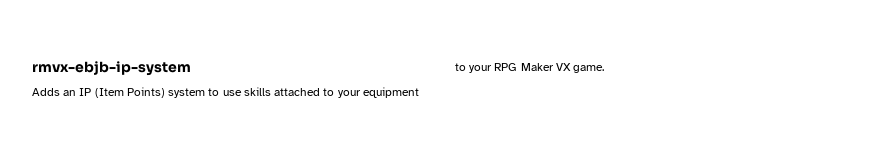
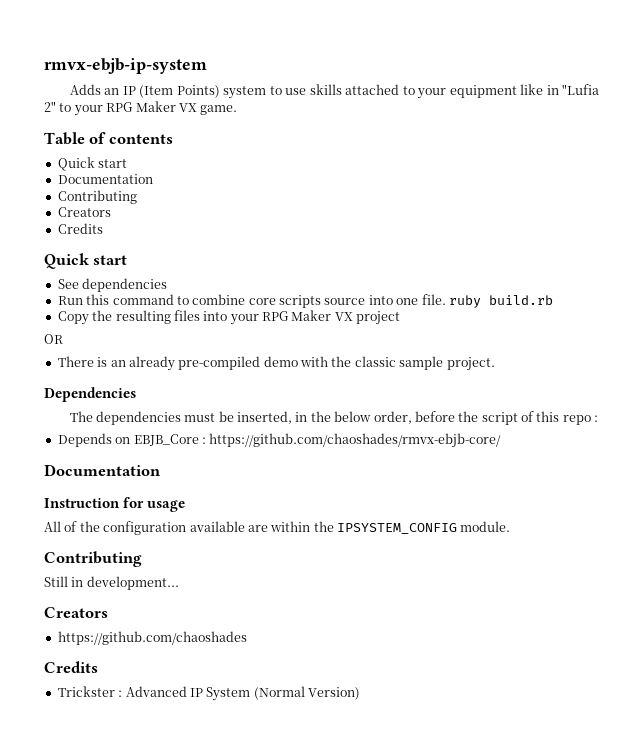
(419, 92) none -> [520,84,599,95] [44,101,56,112] like in "Lufia 2"
(605, 69) none -> [44,132,173,145] [57,157,128,171] [57,174,153,184] [57,190,137,204] [57,207,111,217] [57,223,103,234] [44,253,128,269] [57,278,168,292] [57,294,553,308] [57,310,401,325] [44,334,63,344] [57,356,495,371] [44,387,136,402] [69,411,599,425] [57,433,502,448] [44,464,161,476] [44,497,186,512] [44,521,511,535] [44,551,142,567] [44,576,179,590] [44,607,108,618] [57,631,247,645] [44,661,98,673] [57,686,360,701] // Table of contents // Quick start // Documentation // Contributing // Creators // Credits // Quick start // See dependencies // Run this command to combine core scripts source into one file. ruby build.rb // Copy the resulting files into your RPG Maker VX project // OR // There is an already pre-compiled demo with the classic sample project. // Dependencies // The dependencies must be inserted, in the below order, before the script of this repo : // Depends on EBJB_Core : https://github.com/chaoshades/rmvx-ebjb-core/ // Documentation // Instruction for usage // All of the configuration available are within the IPSYSTEM_CONFIG module. // Contributing // Still in development... // Creators // https://github.com/chaoshades // Credits // Trickster : Advanced IP System (Normal Version)

